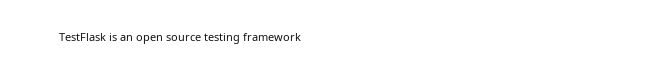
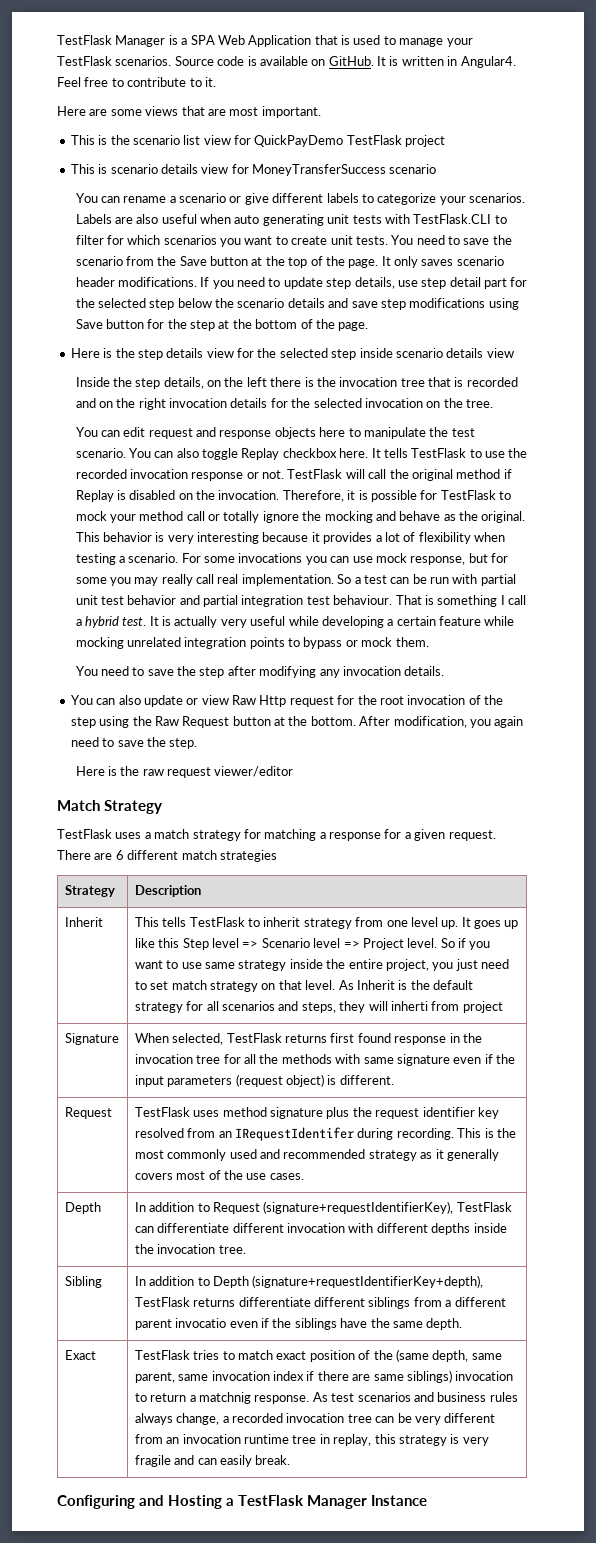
[59,33,301,44] TestFlask is an open source testing framework -> [57,35,473,47] [57,56,516,68] [57,77,216,87] [57,106,321,118] [70,135,446,147] [70,164,437,176] [75,193,526,205] [75,214,507,226] [75,235,512,247] [75,256,504,268] [75,277,528,289] [75,298,519,310] [75,319,369,331] [70,348,514,360] [75,377,518,389] [75,398,494,410] [75,427,475,439] [75,448,528,460] [75,469,512,481] [75,490,512,502] [75,511,526,523] [75,532,506,544] [75,553,509,565] [75,574,516,586] [75,595,527,607] [75,616,515,628] [75,637,429,649] [75,666,445,678] [70,695,503,707] [70,716,524,728] [70,737,198,749] [75,766,294,778] [57,800,162,814] [57,829,496,841] [57,850,277,862] [64,885,115,897] [134,885,201,897] [64,917,103,927] [134,917,519,929] [134,938,491,950] [134,959,510,971] [134,980,474,992] [134,1001,503,1013] [64,1033,119,1045] [134,1033,482,1045] [134,1054,516,1066] [134,1074,394,1087] [64,1107,112,1119] [134,1107,499,1119] [134,1127,516,1141] [134,1149,499,1161] [134,1170,304,1180] [64,1202,101,1214] [134,1201,512,1214] [134,1223,507,1235] [134,1244,246,1254] [64,1276,102,1288] [134,1275,484,1288] [134,1297,506,1309] [134,1318,463,1330] [64,1350,96,1360] [134,1349,502,1362] [134,1370,514,1383] [134,1392,518,1404] [134,1413,496,1425] [134,1434,489,1446] [134,1455,291,1467] [57,1495,427,1509] TestFlask Manager is a SPA Web Application that is used to manage your TestFlask scenarios. Source code is available on GitHub. It is written in Angular4. Feel free to contribute to it. // Here are some views that are most important. // This is the scenario list view for QuickPayDemo TestFlask project // This is scenario details view for MoneyTransferSuccess scenario // You can rename a scenario or give different labels to categorize your scenarios. Labels are also useful when auto generating unit tests with TestFlask.CLI to filter for which scenarios you want to create unit tests. You need to save the scenario from the Save button at the top of the page. It only saves scenario header modifications. If you need to update step details, use step detail part for the selected step below the scenario details and save step modifications using Save button for the step at the bottom of the page. // Here is the step details view for the selected step inside scenario details view // Inside the step details, on the left there is the invocation tree that is recorded and on the right invocation details for the selected invocation on the tree. // You can edit request and response objects here to manipulate the test scenario. You can also toggle Replay checkbox here. It tells TestFlask to use the recorded invocation response or not. TestFlask will call the original method if Replay is disabled on the invocation. Therefore, it is possible for TestFlask to mock your method call or totally ignore the mocking and behave as the original. This behavior is very interesting because it provides a lot of flexibility when testing a scenario. For some invocations you can use mock response, but for some you may really call real implementation. So a test can be run with partial unit test behavior and partial integration test behaviour. That is something I call a hybrid test. It is actually very useful while developing a certain feature while mocking unrelated integration points to bypass or mock them. // You need to save the step after modifying any invocation details. // You can also update or view Raw Http request for the root invocation of the step using the Raw Request button at the bottom. After modification, you again need to save the step. // Here is the raw request viewer/editor // Match Strategy // TestFlask uses a match strategy for matching a response for a given request. There are 6 different match strategies // Strategy | Description // Inherit | This tells TestFlask to inherit strategy from one level up. It goes up like this Step level => Scenario level => Project level. So if you want to use same strategy inside the entire project, you just need to set match strategy on that level. As Inherit is the default strategy for all scenarios and steps, they will inherti from project // Signature | When selected, TestFlask returns first found response in the invocation tree for all the methods with same signature even if the input parameters (request object) is different. // Request | TestFlask uses method signature plus the request identifier key resolved from an IRequestIdentifer during recording. This is the most commonly used and recommended strategy as it generally covers most of the use cases. // Depth | In addition to Request (signature+requestIdentifierKey), TestFlask can differentiate different invocation with different depths inside the invocation tree. // Sibling | In addition to Depth (signature+requestIdentifierKey+depth), TestFlask returns differentiate different siblings from a different parent invocatio even if the siblings have the same depth. // Exact | TestFlask tries to match exact position of the (same depth, same parent, same invocation index if there are same siblings) invocation to return a matchnig response. As test scenarios and business rules always change, a recorded invocation tree can be very different from an invocation runtime tree in replay, this strategy is very fragile and can easily break. // Configuring and Hosting a TestFlask Manager Instance

